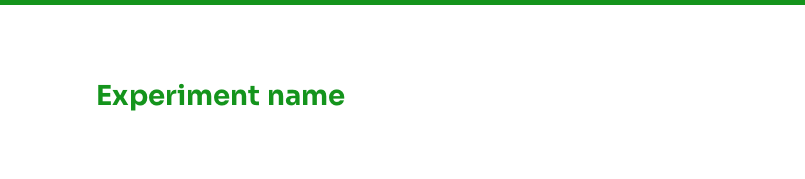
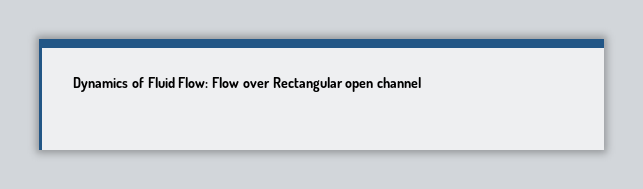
[96,83,346,111] Experiment name -> [73,77,422,92] Dynamics of Fluid Flow: Flow over Rectangular open channel

